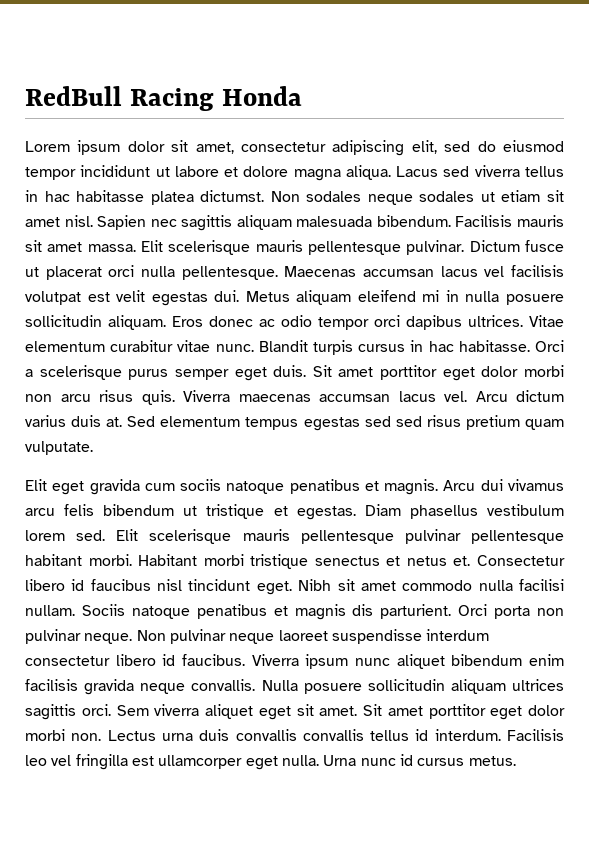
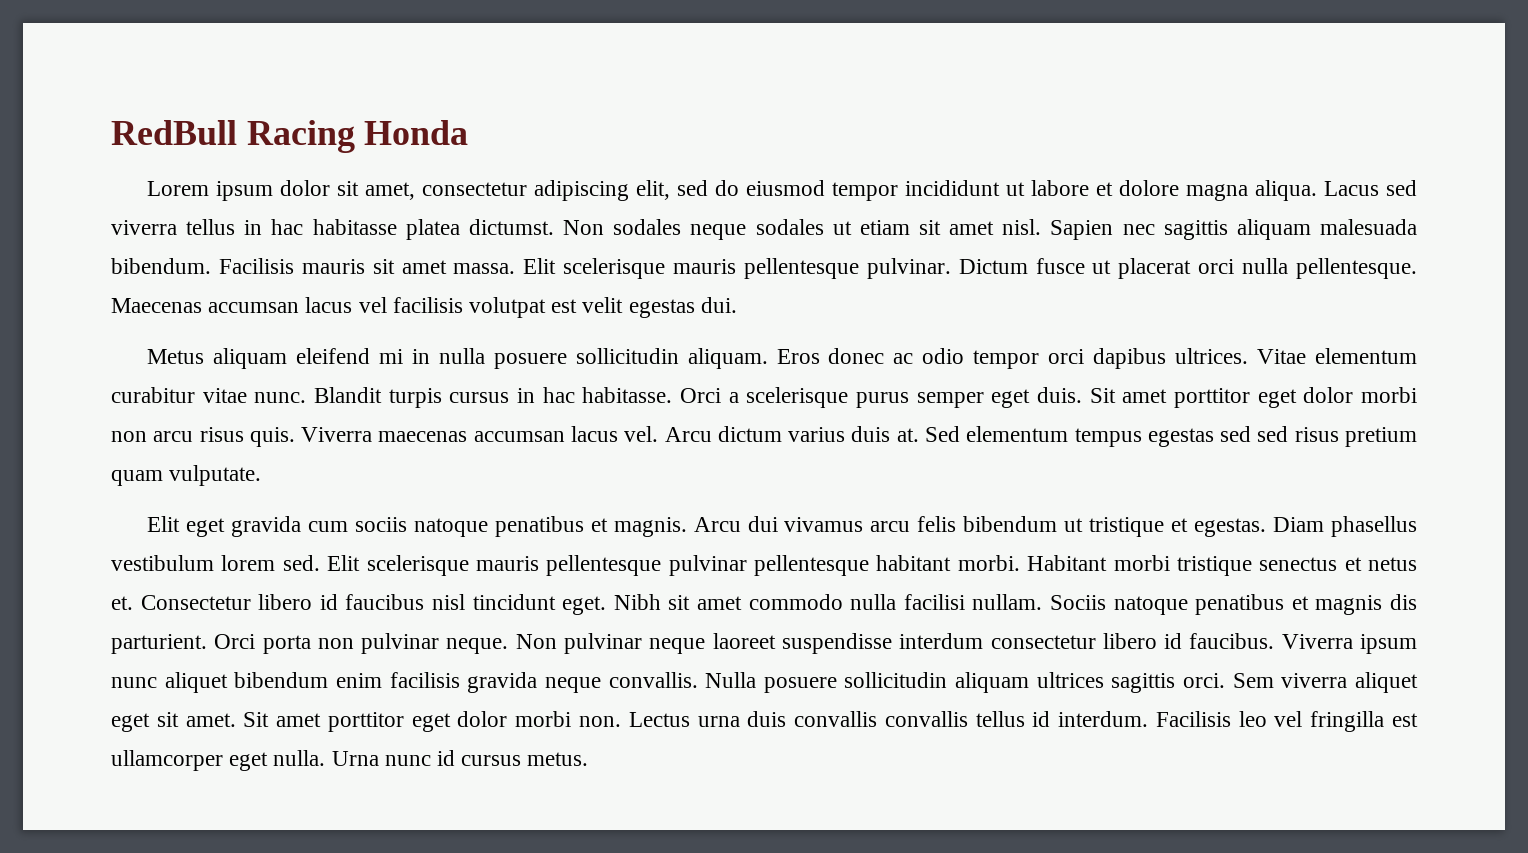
(240, 296) none -> (737, 305) //

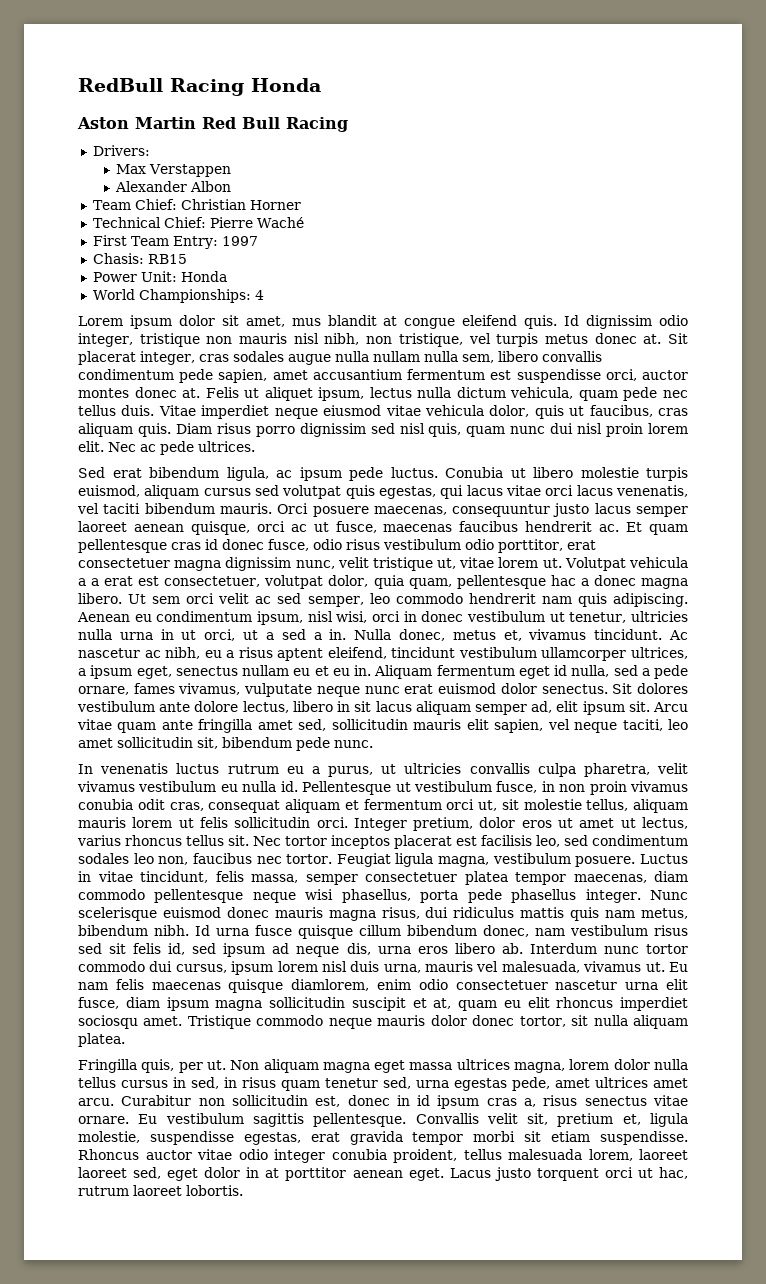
(469, 132) none -> [77,117,348,132] [92,145,150,156] [115,164,231,177] [114,181,231,192] [92,199,301,210] [92,217,304,228] [92,235,258,249] [92,253,187,264] [92,271,227,282] [92,289,264,303] // Aston Martin Red Bull Racing // Drivers: // Max Verstappen // Alexander Albon // Team Chief: Christian Horner // Technical Chief: Pierre Waché // First Team Entry: 1997 // Chasis: RB15 // Power Unit: Honda // World Championships: 4
[422,180,1417,201] [111,219,1417,240] [111,258,1417,279] [111,297,737,318] [147,348,1418,369] [111,387,1417,408] [111,426,1417,447] [111,465,262,486] [147,516,1418,537] [111,555,1417,576] [111,594,1417,615] [111,633,1417,654] [111,672,1418,693] [111,711,1418,732] [111,750,589,771] consectetur adipiscing elit, sed do eiusmod tempor incididunt ut labore et dolore magna aliqua. Lacus sed viverra tellus in hac habitasse platea dictumst. Non sodales neque sodales ut etiam sit amet nisl. Sapien nec sagittis aliquam malesuada bibendum. Facilisis mauris sit amet massa. Elit scelerisque mauris pellentesque pulvinar. Dictum fusce ut placerat orci nulla pellentesque. Maecenas accumsan lacus vel facilisis volutpat est velit egestas dui. // Metus aliquam eleifend mi in nulla posuere sollicitudin aliquam. Eros donec ac odio tempor orci dapibus ultrices. Vitae elementum curabitur vitae nunc. Blandit turpis cursus in hac habitasse. Orci a scelerisque purus semper eget duis. Sit amet porttitor eget dolor morbi non arcu risus quis. Viverra maecenas accumsan lacus vel. Arcu dictum varius duis at. Sed elementum tempus egestas sed sed risus pretium quam vulputate. // Elit eget gravida cum sociis natoque penatibus et magnis. Arcu dui vivamus arcu felis bibendum ut tristique et egestas. Diam phasellus vestibulum lorem sed. Elit scelerisque mauris pellentesque pulvinar pellentesque habitant morbi. Habitant morbi tristique senectus et netus et. Consectetur libero id faucibus nisl tincidunt eget. Nibh sit amet commodo nulla facilisi nullam. Sociis natoque penatibus et magnis dis parturient. Orci porta non pulvinar neque. Non pulvinar neque laoreet suspendisse interdum consectetur libero id faucibus. Viverra ipsum nunc aliquet bibendum enim facilisis gravida neque convallis. Nulla posuere sollicitudin aliquam ultrices sagittis orci. Sem viverra aliquet eget sit amet. Sit amet porttitor eget dolor morbi non. Lectus urna duis convallis convallis tellus id interdum. Facilisis leo vel fringilla est ullamcorper eget nulla. Urna nunc id cursus metus. -> [291,315,688,329] [78,333,689,347] [78,351,602,365] [78,369,688,383] [78,387,689,401] [78,405,688,419] [78,423,689,437] [78,441,255,455] [78,467,688,481] [78,485,688,499] [77,503,688,517] [78,521,688,535] [78,539,596,553] [78,557,688,571] [78,575,688,589] [78,593,688,607] [77,611,688,625] [78,629,688,641] [78,647,688,661] [78,665,688,679] [78,683,689,697] [77,701,688,715] [77,719,688,733] [78,737,373,751] [78,763,689,777] [77,781,688,795] [78,799,688,813] [78,817,688,831] [77,835,688,849] [78,853,688,867] [78,871,688,885] [78,889,688,903] [78,907,688,921] [78,925,688,939] [78,943,688,957] [78,961,688,975] [78,979,688,993] [78,997,688,1011] [78,1015,689,1029] [78,1033,125,1047] [78,1059,688,1073] [78,1077,688,1091] [78,1095,689,1109] [78,1113,688,1127] [78,1131,689,1145] [78,1149,688,1163] [78,1167,688,1181] [78,1185,243,1196] mus blandit at congue eleifend quis. Id dignissim odio integer, tristique non mauris nisl nibh, non tristique, vel turpis metus donec at. Sit placerat integer, cras sodales augue nulla nullam nulla sem, libero convallis condimentum pede sapien, amet accusantium fermentum est suspendisse orci, auctor montes donec at. Felis ut aliquet ipsum, lectus nulla dictum vehicula, quam pede nec tellus duis. Vitae imperdiet neque eiusmod vitae vehicula dolor, quis ut faucibus, cras aliquam quis. Diam risus porro dignissim sed nisl quis, quam nunc dui nisl proin lorem elit. Nec ac pede ultrices. // Sed erat bibendum ligula, ac ipsum pede luctus. Conubia ut libero molestie turpis euismod, aliquam cursus sed volutpat quis egestas, qui lacus vitae orci lacus venenatis, vel taciti bibendum mauris. Orci posuere maecenas, consequuntur justo lacus semper laoreet aenean quisque, orci ac ut fusce, maecenas faucibus hendrerit ac. Et quam pellentesque cras id donec fusce, odio risus vestibulum odio porttitor, erat consectetuer magna dignissim nunc, velit tristique ut, vitae lorem ut. Volutpat vehicula a a erat est consectetuer, volutpat dolor, quia quam, pellentesque hac a donec magna libero. Ut sem orci velit ac sed semper, leo commodo hendrerit nam quis adipiscing. Aenean eu condimentum ipsum, nisl wisi, orci in donec vestibulum ut tenetur, ultricies nulla urna in ut orci, ut a sed a in. Nulla donec, metus et, vivamus tincidunt. Ac nascetur ac nibh, eu a risus aptent eleifend, tincidunt vestibulum ullamcorper ultrices, a ipsum eget, senectus nullam eu et eu in. Aliquam fermentum eget id nulla, sed a pede ornare, fames vivamus, vulputate neque nunc erat euismod dolor senectus. Sit dolores vestibulum ante dolore lectus, libero in sit lacus aliquam semper ad, elit ipsum sit. Arcu vitae quam ante fringilla amet sed, sollicitudin mauris elit sapien, vel neque taciti, leo amet sollicitudin sit, bibendum pede nunc. // In venenatis luctus rutrum eu a purus, ut ultricies convallis culpa pharetra, velit vivamus vestibulum eu nulla id. Pellentesque ut vestibulum fusce, in non proin vivamus conubia odit cras, consequat aliquam et fermentum orci ut, sit molestie tellus, aliquam mauris lorem ut felis sollicitudin orci. Integer pretium, dolor eros ut amet ut lectus, varius rhoncus tellus sit. Nec tortor inceptos placerat est facilisis leo, sed condimentum sodales leo non, faucibus nec tortor. Feugiat ligula magna, vestibulum posuere. Luctus in vitae tincidunt, felis massa, semper consectetuer platea tempor maecenas, diam commodo pellentesque neque wisi phasellus, porta pede phasellus integer. Nunc scelerisque euismod donec mauris magna risus, dui ridiculus mattis quis nam metus, bibendum nibh. Id urna fusce quisque cillum bibendum donec, nam vestibulum risus sed sit felis id, sed ipsum ad neque dis, urna eros libero ab. Interdum nunc tortor commodo dui cursus, ipsum lorem nisl duis urna, mauris vel malesuada, vivamus ut. Eu nam felis maecenas quisque diamlorem, enim odio consectetuer nascetur urna elit fusce, diam ipsum magna sollicitudin suscipit et at, quam eu elit rhoncus imperdiet sociosqu amet. Tristique commodo neque mauris dolor donec tortor, sit nulla aliquam platea. // Fringilla quis, per ut. Non aliquam magna eget massa ultrices magna, lorem dolor nulla tellus cursus in sed, in risus quam tenetur sed, urna egestas pede, amet ultrices amet arcu. Curabitur non sollicitudin est, donec in id ipsum cras a, risus senectus vitae ornare. Eu vestibulum sagittis pellentesque. Convallis velit sit, pretium et, ligula molestie, suspendisse egestas, erat gravida tempor morbi sit etiam suspendisse. Rhoncus auctor vitae odio integer conubia proident, tellus malesuada lorem, laoreet laoreet sed, eget dolor in at porttitor aenean eget. Lacus justo torquent orci ut hac, rutrum laoreet lobortis.

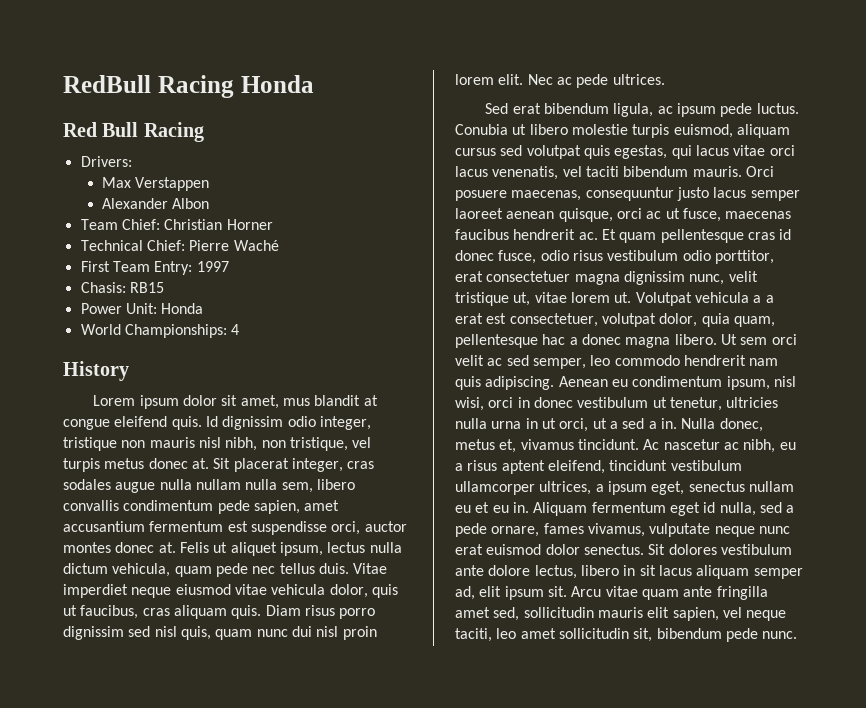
[77,117,196,129] Aston Martin -> (314, 84) none
(264, 295) none -> [63,361,129,381] // History
[78,763,689,777] [77,781,688,795] [78,799,688,813] [78,817,688,831] [77,835,688,849] [78,853,688,867] [78,871,688,885] [78,889,688,903] [78,907,688,921] [78,925,688,939] [78,943,688,957] [78,961,688,975] [78,979,688,993] [78,997,688,1011] [78,1015,689,1029] [78,1033,125,1047] [78,1059,688,1073] [78,1077,688,1091] [78,1095,689,1109] [78,1113,688,1127] [78,1131,689,1145] [78,1149,688,1163] [78,1167,688,1181] [78,1185,243,1196] // In venenatis luctus rutrum eu a purus, ut ultricies convallis culpa pharetra, velit vivamus vestibulum eu nulla id. Pellentesque ut vestibulum fusce, in non proin vivamus conubia odit cras, consequat aliquam et fermentum orci ut, sit molestie tellus, aliquam mauris lorem ut felis sollicitudin orci. Integer pretium, dolor eros ut amet ut lectus, varius rhoncus tellus sit. Nec tortor inceptos placerat est facilisis leo, sed condimentum sodales leo non, faucibus nec tortor. Feugiat ligula magna, vestibulum posuere. Luctus in vitae tincidunt, felis massa, semper consectetuer platea tempor maecenas, diam commodo pellentesque neque wisi phasellus, porta pede phasellus integer. Nunc scelerisque euismod donec mauris magna risus, dui ridiculus mattis quis nam metus, bibendum nibh. Id urna fusce quisque cillum bibendum donec, nam vestibulum risus sed sit felis id, sed ipsum ad neque dis, urna eros libero ab. Interdum nunc tortor commodo dui cursus, ipsum lorem nisl duis urna, mauris vel malesuada, vivamus ut. Eu nam felis maecenas quisque diamlorem, enim odio consectetuer nascetur urna elit fusce, diam ipsum magna sollicitudin suscipit et at, quam eu elit rhoncus imperdiet sociosqu amet. Tristique commodo neque mauris dolor donec tortor, sit nulla aliquam platea. // Fringilla quis, per ut. Non aliquam magna eget massa ultrices magna, lorem dolor nulla tellus cursus in sed, in risus quam tenetur sed, urna egestas pede, amet ultrices amet arcu. Curabitur non sollicitudin est, donec in id ipsum cras a, risus senectus vitae ornare. Eu vestibulum sagittis pellentesque. Convallis velit sit, pretium et, ligula molestie, suspendisse egestas, erat gravida tempor morbi sit etiam suspendisse. Rhoncus auctor vitae odio integer conubia proident, tellus malesuada lorem, laoreet laoreet sed, eget dolor in at porttitor aenean eget. Lacus justo torquent orci ut hac, rutrum laoreet lobortis. -> (798, 635) none

